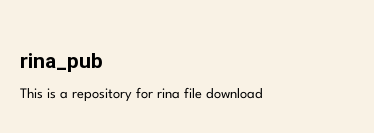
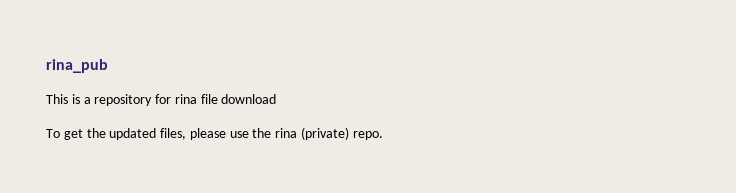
(263, 93) none -> [46,127,383,140] // To get the updated files, please use the rina (private) repo.

